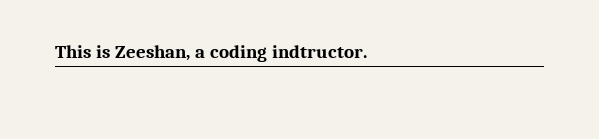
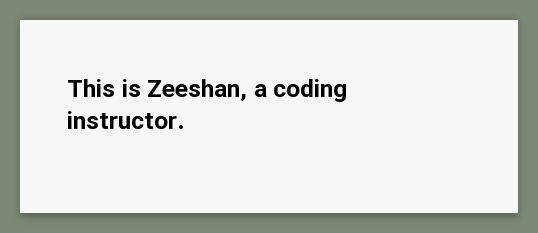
[271,45,367,58] indtructor. -> [67,111,185,129] instructor.

